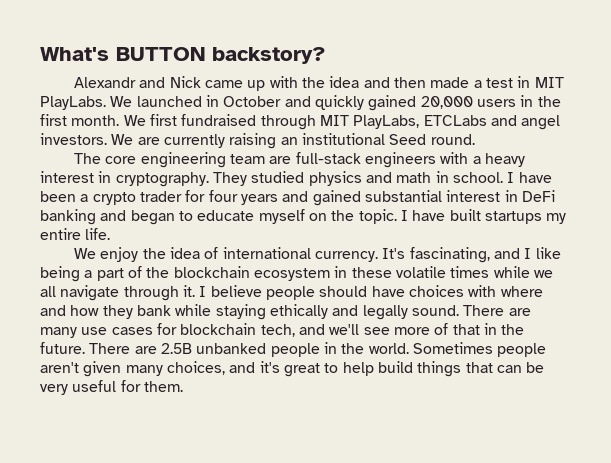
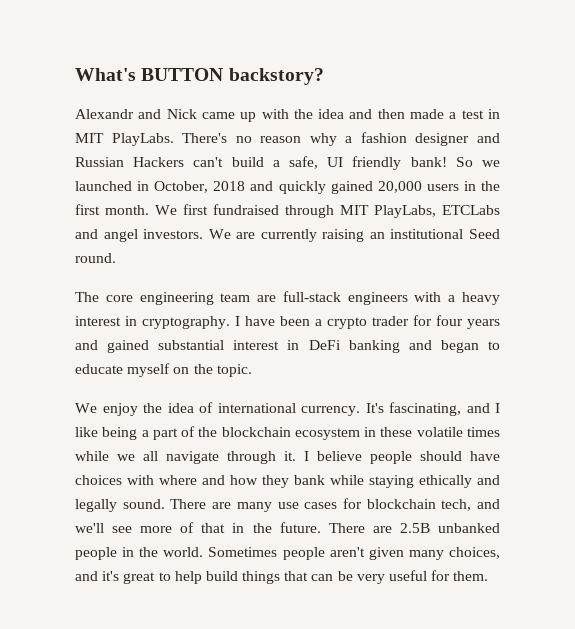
[110,95,282,107] We launched in October -> [182,132,500,146] [75,156,500,170] [75,181,246,193] There's no reason why a fashion designer and Russian Hackers can't build a safe, UI friendly bank! So we launched in October, 2018
[212,171,503,186] They studied physics and math in school. -> (230, 322) none
[400,209,567,224] [40,228,111,240] I have built startups my entire life. -> (252, 370) none

